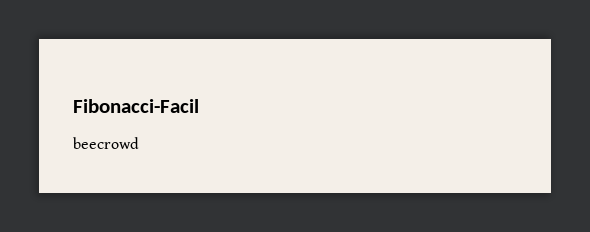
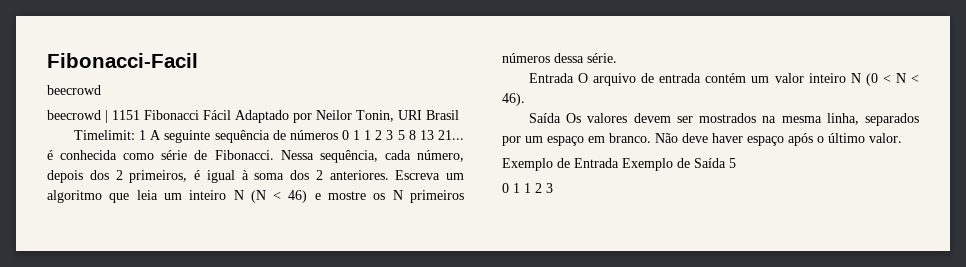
(139, 143) none -> [47,110,459,123] [74,130,464,143] [47,150,464,163] [47,170,464,183] [47,190,465,203] [502,53,617,63] [529,73,919,86] [502,93,525,106] [529,113,919,126] [502,133,902,146] [502,158,736,171] [502,183,553,193] // beecrowd | 1151 Fibonacci Fácil Adaptado por Neilor Tonin, URI Brasil // Timelimit: 1 A seguinte sequência de números 0 1 1 2 3 5 8 13 21... é conhecida como série de Fibonacci. Nessa sequência, cada número, depois dos 2 primeiros, é igual à soma dos 2 anteriores. Escreva um algoritmo que leia um inteiro N (N < 46) e mostre os N primeiros números dessa série. // Entrada O arquivo de entrada contém um valor inteiro N (0 < N < 46). // Saída Os valores devem ser mostrados na mesma linha, separados por um espaço em branco. Não deve haver espaço após o último valor. // Exemplo de Entrada Exemplo de Saída 5 // 0 1 1 2 3

